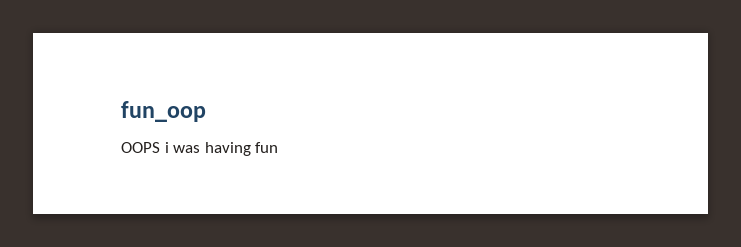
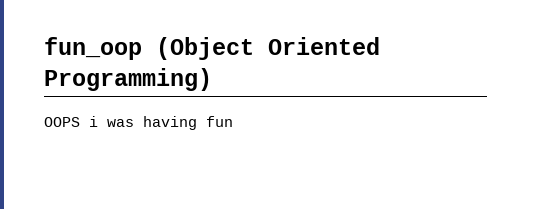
(206, 111) none -> [156,37,380,60] [44,68,212,91] (Object Oriented Programming)

